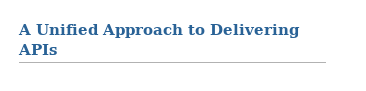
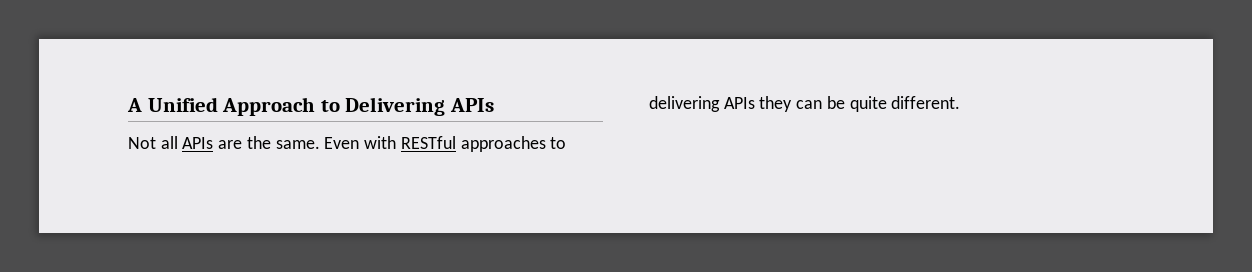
(57, 49) none -> [128,136,567,152] [649,96,961,112] // Not all APIs are the same. Even with RESTful approaches to delivering APIs they can be quite different.

